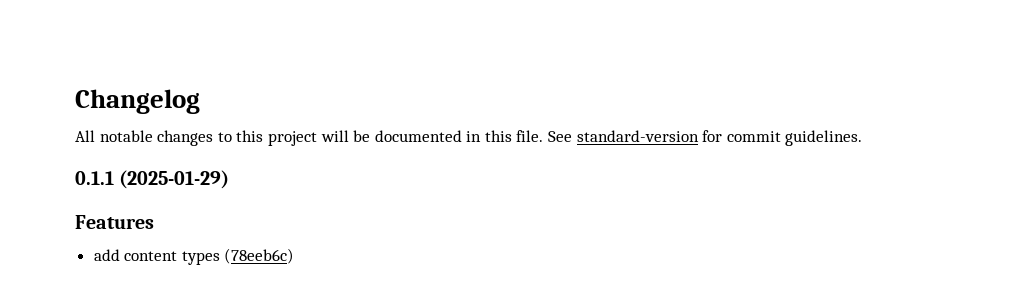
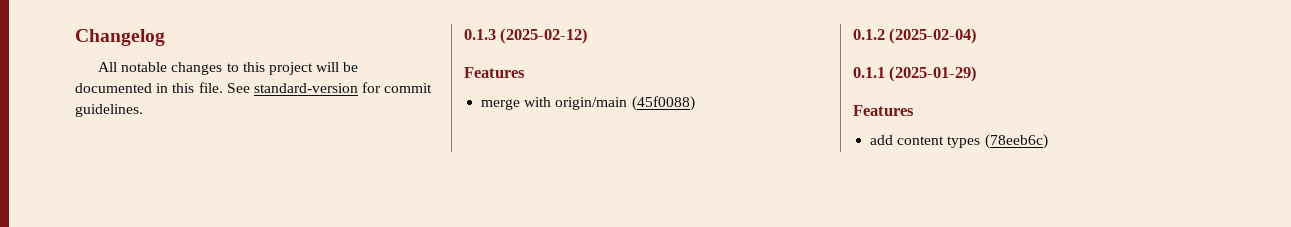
(863, 138) none -> [464,28,589,44] [464,67,525,78] [481,96,695,111] [853,28,978,44] // 0.1.3 (2025-02-12) // Features // merge with origin/main (45f0088) // 0.1.2 (2025-02-04)

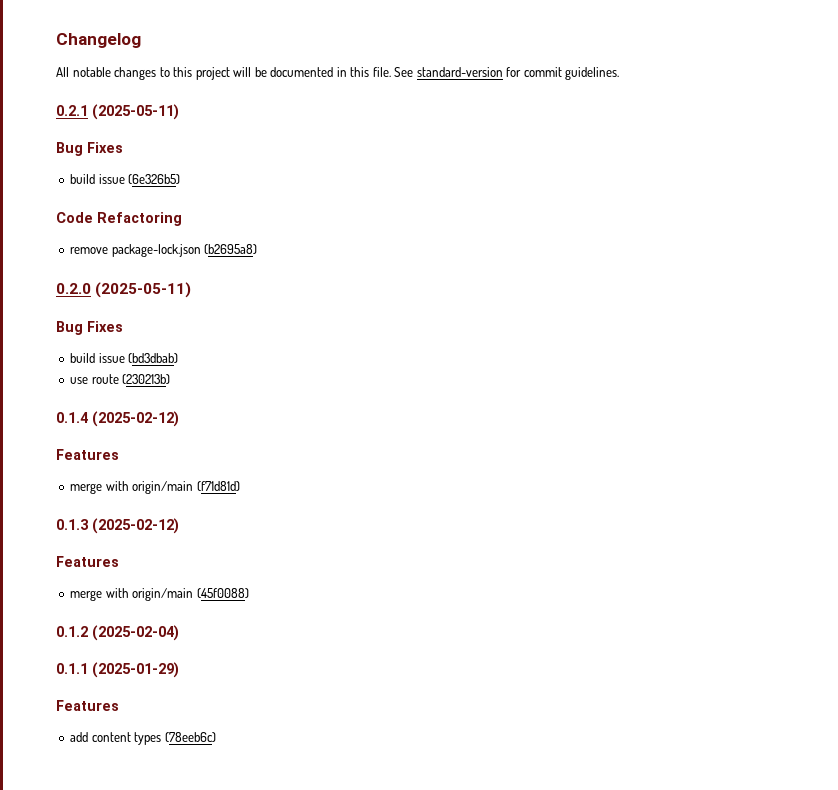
(143, 110) none -> [56,104,179,120] [56,142,123,156] [70,174,181,184] [56,212,182,226] [70,244,258,257] [56,282,192,298] [56,321,123,335] [70,353,179,363] [70,374,171,384] [56,411,179,427] [56,449,119,460] [70,481,240,494] // 0.2.1 (2025-05-11) // Bug Fixes // build issue (6e326b5) // Code Refactoring // remove package-lock.json (b2695a8) // 0.2.0 (2025-05-11) // Bug Fixes // build issue (bd3dbab) // use route (230213b) // 0.1.4 (2025-02-12) // Features // merge with origin/main (f71d81d)

